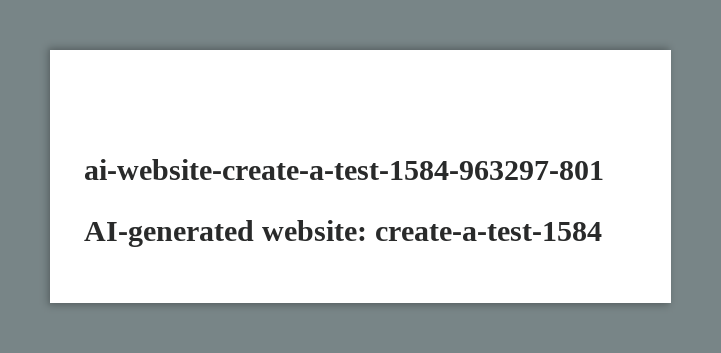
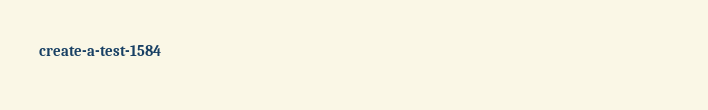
[84,159,604,180] [84,220,368,247] ai-website-create-a-test-1584-963297-801 // AI-generated website: -> (39, 50) none

